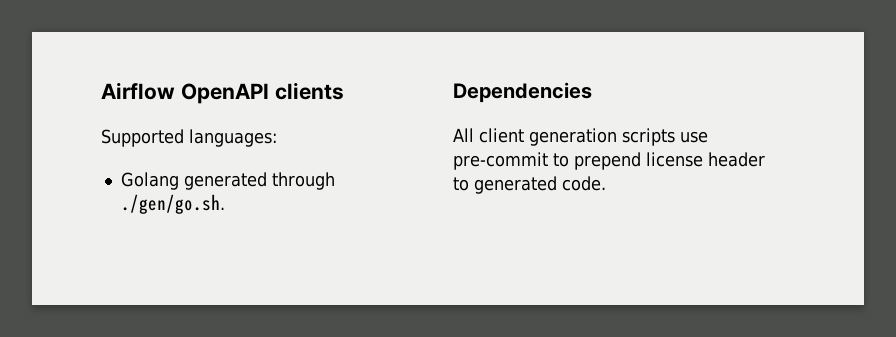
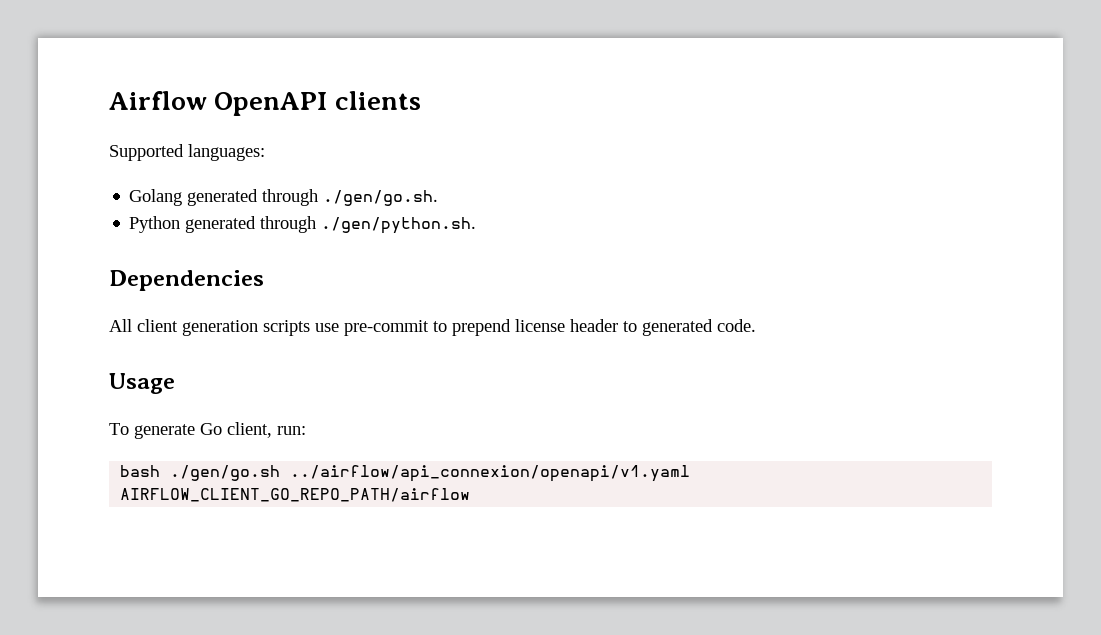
(225, 204) none -> [129,216,477,234] // Python generated through ./gen/python.sh.
(606, 183) none -> [109,373,175,394] [109,422,306,439] [120,465,691,482] [120,488,471,502] // Usage // To generate Go client, run: // bash ./gen/go.sh ../airflow/api_connexion/openapi/v1.yaml AIRFLOW_CLIENT_GO_REPO_PATH/airflow

